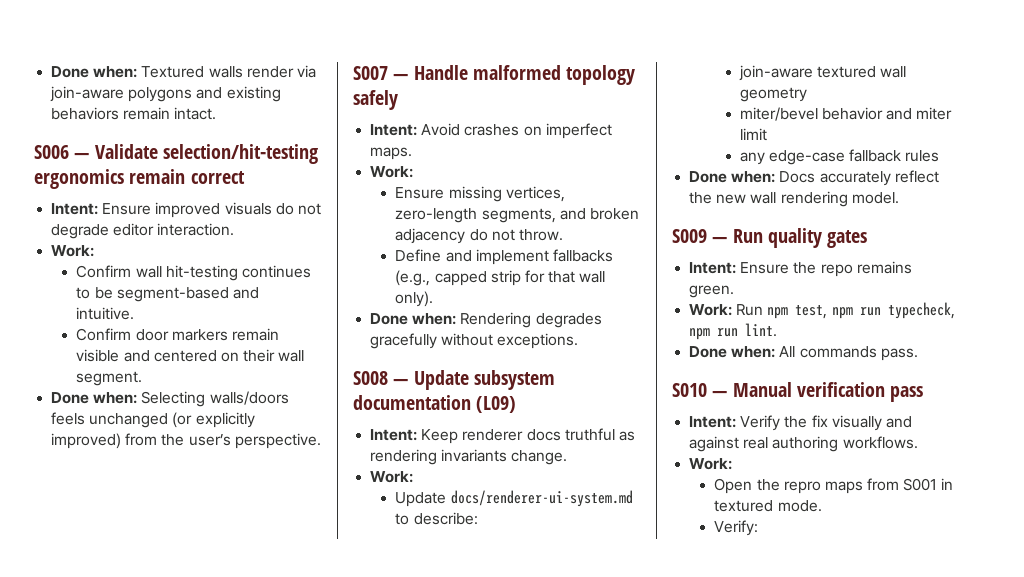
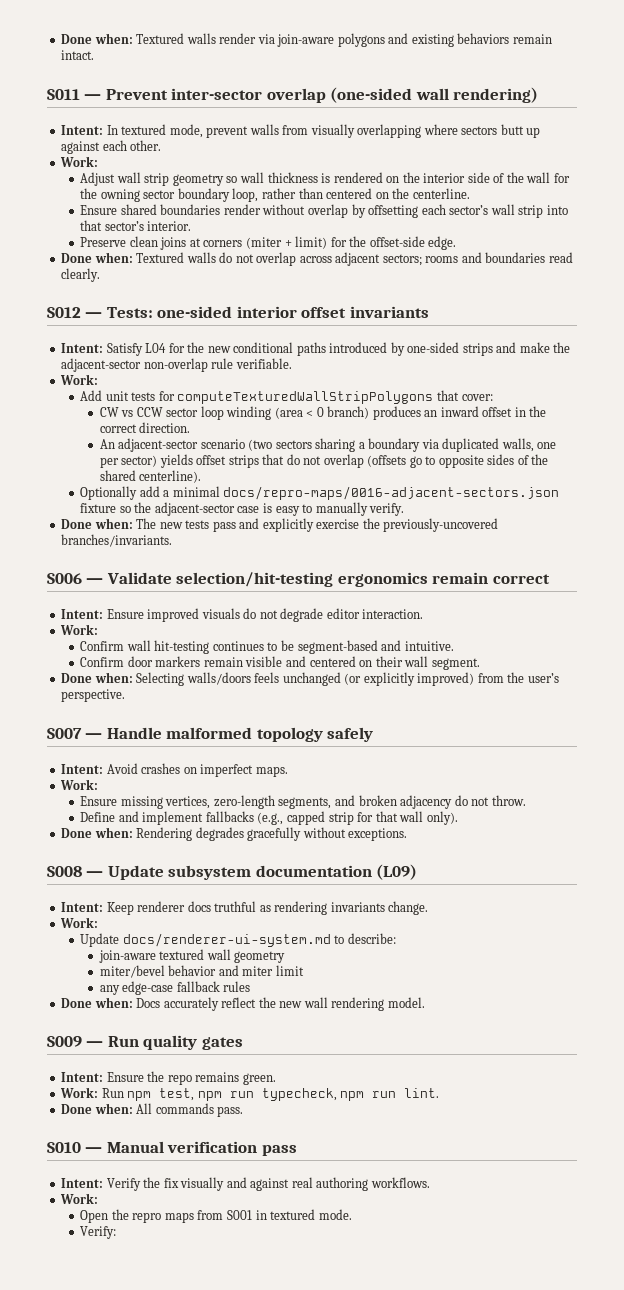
(217, 113) none -> [47,87,539,103] [61,124,541,138] [61,140,162,154] [60,156,99,167] [80,172,570,186] [80,188,470,202] [80,204,568,218] [80,220,192,231] [80,236,457,250] [61,252,573,266] [61,268,101,282] [47,306,429,318] [61,342,571,356] [61,358,292,372] [60,374,99,385] [80,390,493,404] [99,406,547,420] [99,422,191,433] [99,438,557,452] [99,454,549,468] [99,470,202,483] [80,486,560,500] [80,502,405,516] [61,518,499,532] [61,534,173,547] // S011 — Prevent inter-sector overlap (one-sided wall rendering) // Intent: In textured mode, prevent walls from visually overlapping where sectors butt up against each other. // Work: // Adjust wall strip geometry so wall thickness is rendered on the interior side of the wall for the owning sector boundary loop, rather than centered on the centerline. // Ensure shared boundaries render without overlap by offsetting each sector’s wall strip into that sector’s interior. // Preserve clean joins at corners (miter + limit) for the offset-side edge. // Done when: Textured walls do not overlap across adjacent sectors; rooms and boundaries read clearly. // S012 — Tests: one-sided interior offset invariants // Intent: Satisfy L04 for the new conditional paths introduced by one-sided strips and make the adjacent-sector non-overlap rule verifiable. // Work: // Add unit tests for computeTexturedWallStripPolygons that cover: // CW vs CCW sector loop winding (area < 0 branch) produces an inward offset in the correct direction. // An adjacent-sector scenario (two sectors sharing a boundary via duplicated walls, one per sector) yields offset strips that do not overlap (offsets go to opposite sides of the shared centerline). // Optionally add a minimal docs/repro-maps/0016-adjacent-sectors.json fixture so the adjacent-sector case is easy to manually verify. // Done when: The new tests pass and explicitly exercise the previously-uncovered branches/invariants.

